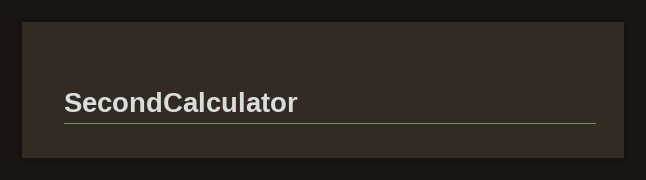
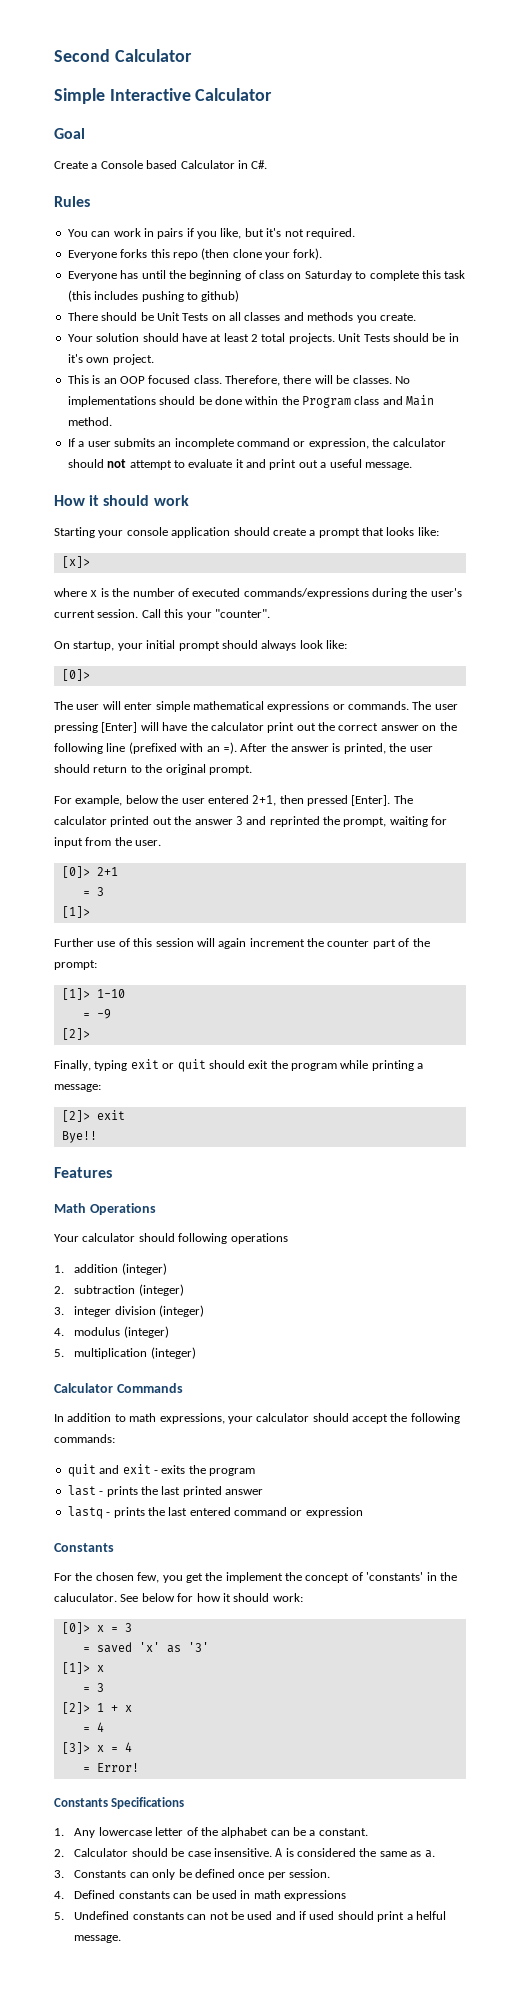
[64,92,298,112] SecondCalculator -> [54,49,192,62] [54,88,273,104] [54,128,85,139] [54,160,268,169] [54,196,90,207] [67,228,355,239] [67,248,323,260] [67,270,466,281] [67,290,240,302] [67,312,416,323] [67,333,459,344] [67,354,154,365] [67,375,410,386] [67,395,435,408] [67,417,112,426] [67,438,446,449] [67,459,412,470] [54,495,189,506] [54,527,439,538] [61,556,90,568] [54,588,462,599] [54,609,270,620] [54,640,347,651] [61,669,90,681] [54,701,458,712] [54,722,457,733] [54,742,433,754] [54,764,252,775] [54,795,413,806] [54,816,448,827] [54,837,162,848] [61,866,118,878] [82,887,104,896] [61,906,90,918] [54,938,430,949] [54,960,97,970] [61,988,125,1000] [82,1009,111,1019] [61,1028,90,1040] [54,1059,424,1072] [54,1084,101,1092] [61,1110,125,1122] [61,1131,97,1143] [54,1167,112,1178] [54,1203,156,1215] [54,1233,288,1244] [54,1263,167,1275] [54,1284,184,1296] [54,1305,205,1317] [54,1326,169,1338] [54,1347,196,1359] [54,1383,183,1393] [54,1413,460,1424] [54,1434,115,1443] [67,1464,255,1477] [67,1485,263,1497] [67,1506,363,1519] [54,1543,114,1552] [54,1572,457,1583] [54,1593,303,1602] [61,1622,132,1634] [82,1642,209,1653] [61,1662,104,1674] [82,1683,104,1692] [61,1702,132,1714] [82,1722,104,1732] [61,1742,132,1754] [82,1763,139,1772] [54,1797,185,1809] [54,1827,368,1838] [54,1848,435,1858] [54,1869,331,1880] [54,1890,347,1901] [54,1911,446,1922] [74,1935,122,1943] Second Calculator // Simple Interactive Calculator // Goal // Create a Console based Calculator in C#. // Rules // You can work in pairs if you like, but it's not required. // Everyone forks this repo (then clone your fork). // Everyone has until the beginning of class on Saturday to complete this task (this includes pushing to github) // There should be Unit Tests on all classes and methods you create. // Your solution should have at least 2 total projects. Unit Tests should be in it's own project. // This is an OOP focused class. Therefore, there will be classes. No implementations should be done within the Program class and Main method. // If a user submits an incomplete command or expression, the calculator should not attempt to evaluate it and print out a useful message. // How it should work // Starting your console application should create a prompt that looks like: // [x]> // where x is the number of executed commands/expressions during the user's current session. Call this your "counter". // On startup, your initial prompt should always look like: // [0]> // The user will enter simple mathematical expressions or commands. The user pressing [Enter] will have the calculator print out the correct answer on the following line (prefixed with an =). After the answer is printed, the user should return to the original prompt. // For example, below the user entered 2+1, then pressed [Enter]. The calculator printed out the answer 3 and reprinted the prompt, waiting for input from the user. // [0]> 2+1 // = 3 // [1]> // Further use of this session will again increment the counter part of the prompt: // [1]> 1-10 // = -9 // [2]> // Finally, typing exit or quit should exit the program while printing a message: // [2]> exit // Bye!! // Features // Math Operations // Your calculator should following operations // 1. addition (integer) // 2. subtraction (integer) // 3. integer division (integer) // 4. modulus (integer) // 5. multiplication (integer) // Calculator Commands // In addition to math expressions, your calculator should accept the following commands: // quit and exit - exits the program // last - prints the last printed answer // lastq - prints the last entered command or expression // Constants // For the chosen few, you get the implement the concept of 'constants' in the caluculator. See below for how it should work: // [0]> x = 3 // = saved 'x' as '3' // [1]> x // = 3 // [2]> 1 + x // = 4 // [3]> x = 4 // = Error! // Constants Specifications // 1. Any lowercase letter of the alphabet can be a constant. // 2. Calculator should be case insensitive. A is considered the same as a. // 3. Constants can only be defined once per session. // 4. Defined constants can be used in math expressions // 5. Undefined constants can not be used and if used should print a helful message.

